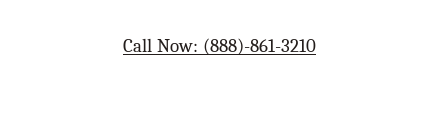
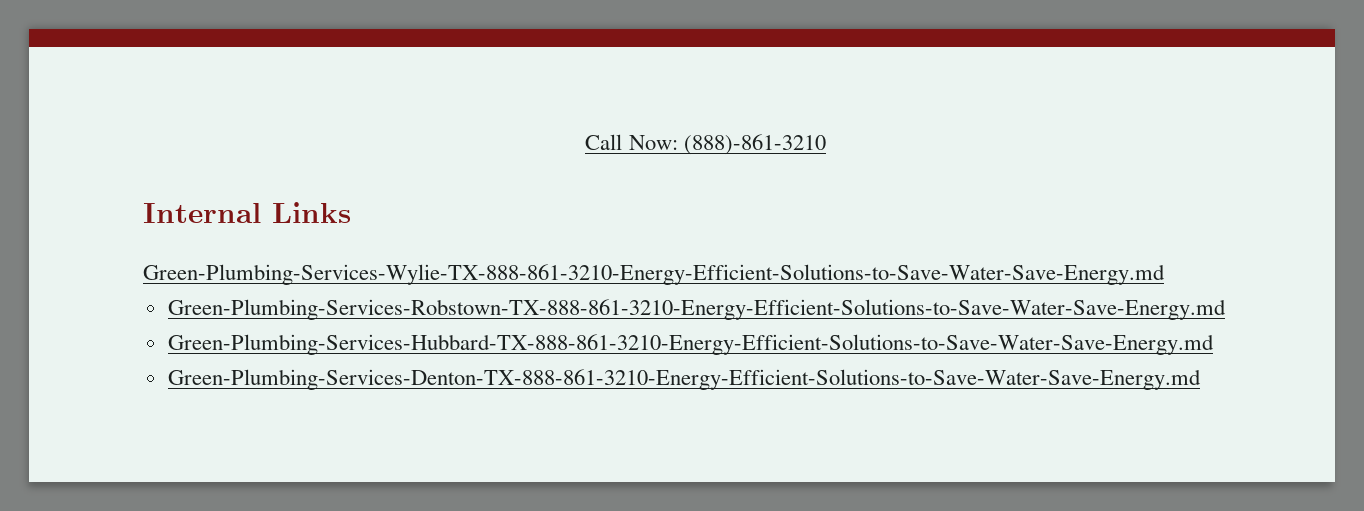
(317, 46) none -> [143,202,351,223] [143,264,1165,285] [167,299,1226,320] [167,334,1214,355] [167,369,1201,390] // Internal Links // Green-Plumbing-Services-Wylie-TX-888-861-3210-Energy-Efficient-Solutions-to-Save-Water-Save-Energy.md // Green-Plumbing-Services-Robstown-TX-888-861-3210-Energy-Efficient-Solutions-to-Save-Water-Save-Energy.md // Green-Plumbing-Services-Hubbard-TX-888-861-3210-Energy-Efficient-Solutions-to-Save-Water-Save-Energy.md // Green-Plumbing-Services-Denton-TX-888-861-3210-Energy-Efficient-Solutions-to-Save-Water-Save-Energy.md

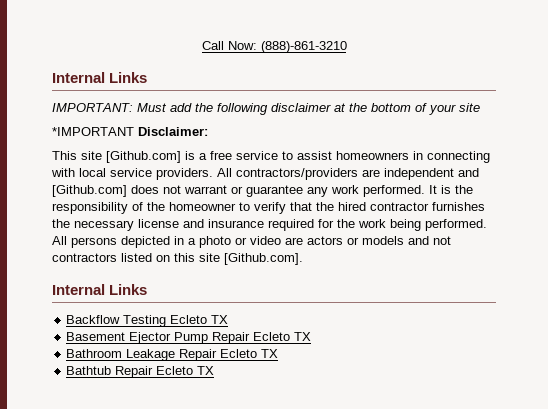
[143,264,1165,285] [167,299,1226,320] [167,334,1214,355] [167,369,1201,390] Green-Plumbing-Services-Wylie-TX-888-861-3210-Energy-Efficient-Solutions-to-Save-Water-Save-Energy.md // Green-Plumbing-Services-Robstown-TX-888-861-3210-Energy-Efficient-Solutions-to-Save-Water-Save-Energy.md // Green-Plumbing-Services-Hubbard-TX-888-861-3210-Energy-Efficient-Solutions-to-Save-Water-Save-Energy.md // Green-Plumbing-Services-Denton-TX-888-861-3210-Energy-Efficient-Solutions-to-Save-Water-Save-Energy.md -> [52,103,480,115] [52,127,208,136] [52,151,490,163] [51,168,479,180] [52,185,473,197] [52,202,485,214] [52,219,487,231] [52,236,451,248] [52,253,303,265] [52,284,148,295] [66,315,229,327] [66,332,312,344] [66,349,279,361] [66,366,215,378] IMPORTANT: Must add the following disclaimer at the bottom of your site // *IMPORTANT Disclaimer: // This site [Github.com] is a free service to assist homeowners in connecting with local service providers. All contractors/providers are independent and [Github.com] does not warrant or guarantee any work performed. It is the responsibility of the homeowner to verify that the hired contractor furnishes the necessary license and insurance required for the work being performed. All persons depicted in a photo or video are actors or models and not contractors listed on this site [Github.com]. // Internal Links // Backflow Testing Ecleto TX // Basement Ejector Pump Repair Ecleto TX // Bathroom Leakage Repair Ecleto TX // Bathtub Repair Ecleto TX

